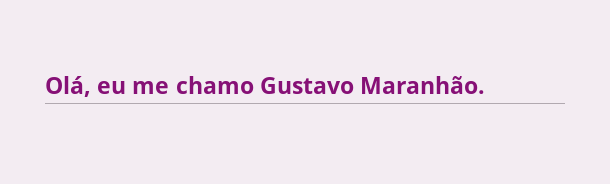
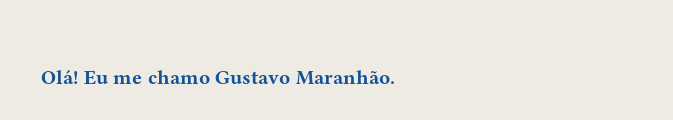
[45,76,127,97] Olá, eu -> [41,70,108,85] Olá! Eu

